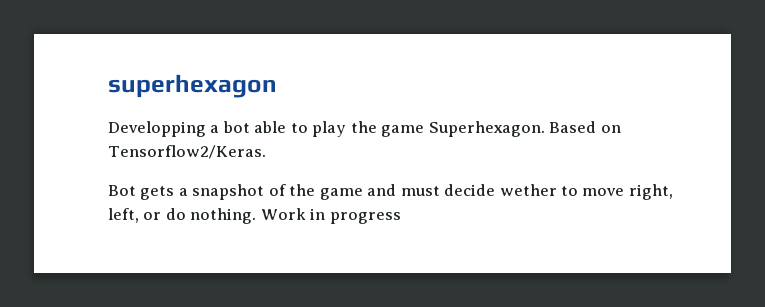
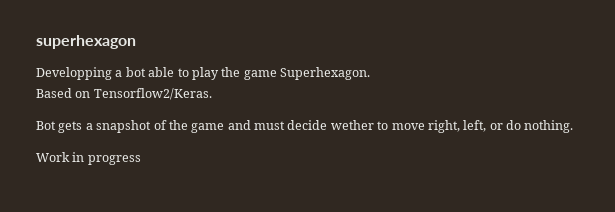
(545, 129) none -> (370, 73) //
(257, 216) none -> (574, 126) //

